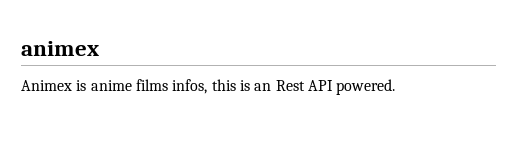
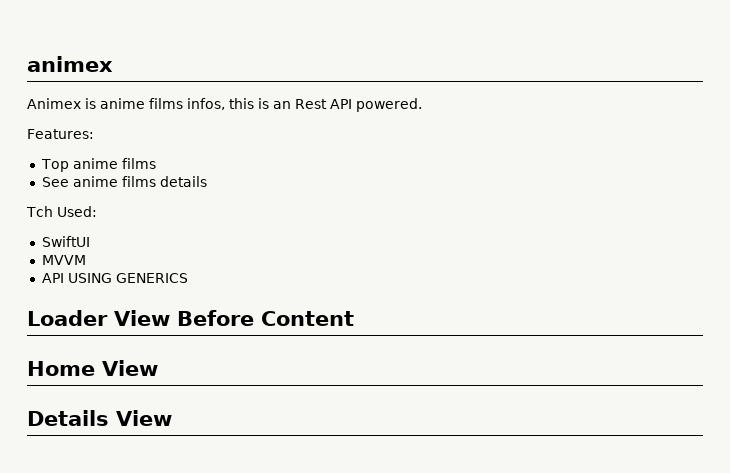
(396, 87) none -> [27,129,94,139] [40,158,156,172] [41,176,207,187] [26,206,97,217] [41,236,90,247] [41,255,86,265] [41,273,188,283] [27,310,354,326] [27,360,158,376] [27,410,172,426] // Features: // Top anime films // See anime films details // Tch Used: // SwiftUI // MVVM // API USING GENERICS // Loader View Before Content // Home View // Details View

